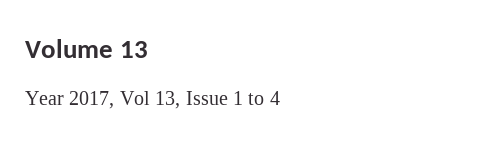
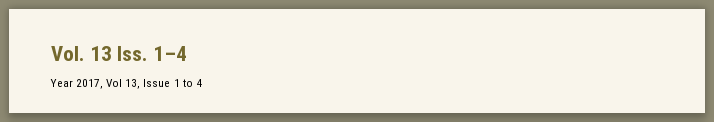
[25,39,113,58] Volume -> [51,46,84,61] Vol.
(149, 49) none -> [117,46,188,61] Iss. 1–4

